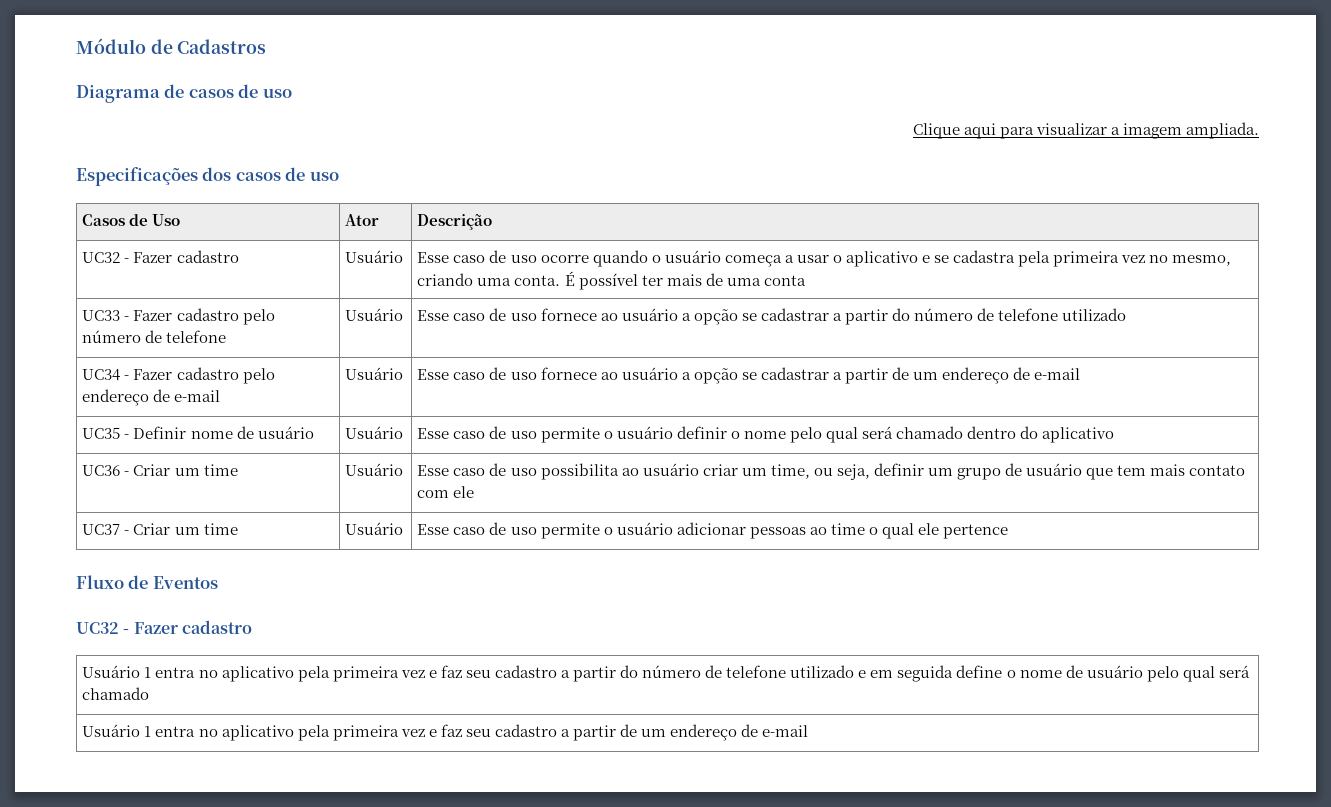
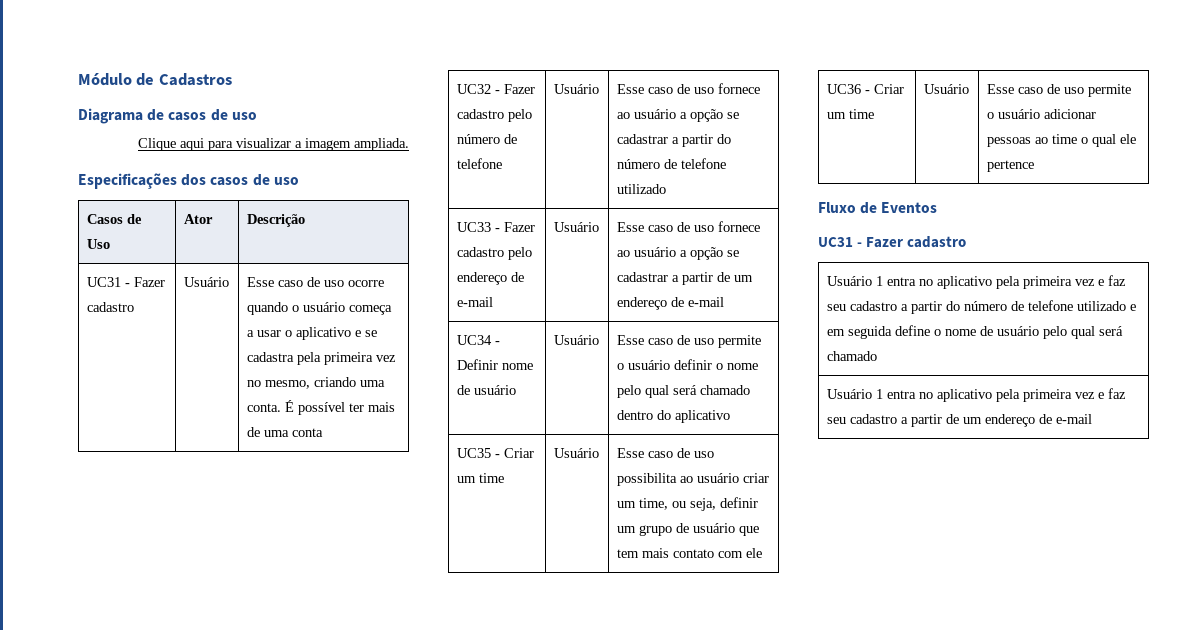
[82,252,121,263] UC32 -> [86,277,121,287] UC31
[82,310,121,321] UC33 -> [456,84,491,94] UC32
[82,369,121,381] UC34 -> [456,222,491,232] UC33
[82,427,121,439] UC35 -> [456,335,492,345] UC34
[82,465,121,476] UC36 -> [456,448,491,458] UC35
[82,524,121,535] UC37 -> [826,84,861,94] UC36
[76,622,119,634] UC32 -> [818,237,853,247] UC31

